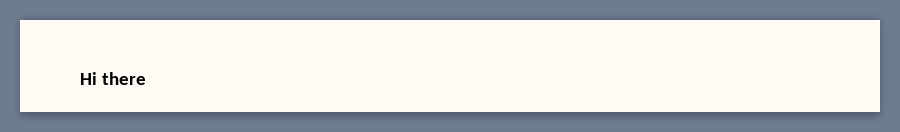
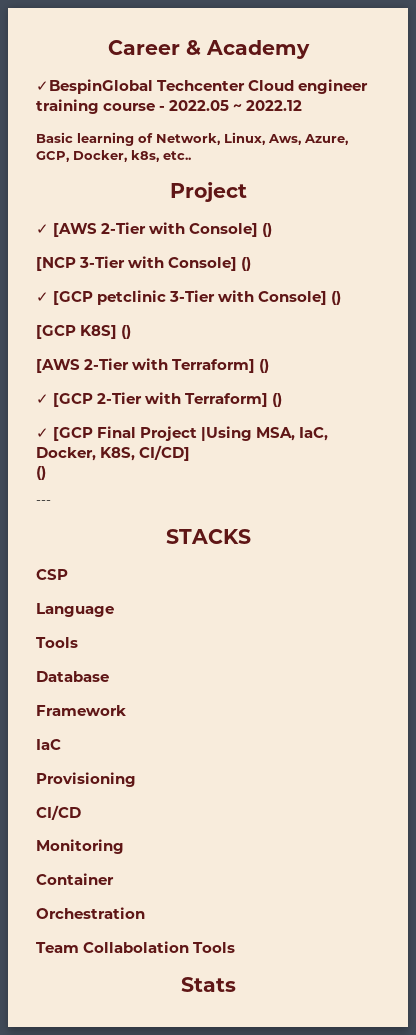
[80,72,146,85] Hi there -> [107,40,310,59] [36,79,369,94] [36,99,303,114] [36,132,348,146] [36,150,191,162] [169,182,247,202] [36,222,273,237] [36,256,252,271] [36,290,342,305] [36,325,132,339] [36,358,270,373] [36,392,283,407] [36,426,329,441] [36,445,191,461] [36,466,46,480] [36,500,51,504] [165,529,251,544] [36,569,68,580] [36,603,114,617] [36,637,78,648] [36,671,109,682] [36,705,126,716] [36,739,61,750] [36,772,136,787] [36,805,81,820] [36,839,124,854] [36,873,114,885] [36,907,145,919] [36,941,236,953] [180,977,236,992] Career & Academy // ✓BespinGlobal Techcenter Cloud engineer training course - 2022.05 ~ 2022.12 // Basic learning of Network, Linux, Aws, Azure, GCP, Docker, k8s, etc.. // Project // ✓ [AWS 2-Tier with Console] () // [NCP 3-Tier with Console] () // ✓ [GCP petclinic 3-Tier with Console] () // [GCP K8S] () // [AWS 2-Tier with Terraform] () // ✓ [GCP 2-Tier with Terraform] () // ✓ [GCP Final Project |Using MSA, IaC, Docker, K8S, CI/CD] // () // --- // STACKS // CSP // Language // Tools // Database // Framework // IaC // Provisioning // CI/CD // Monitoring // Container // Orchestration // Team Collabolation Tools // Stats

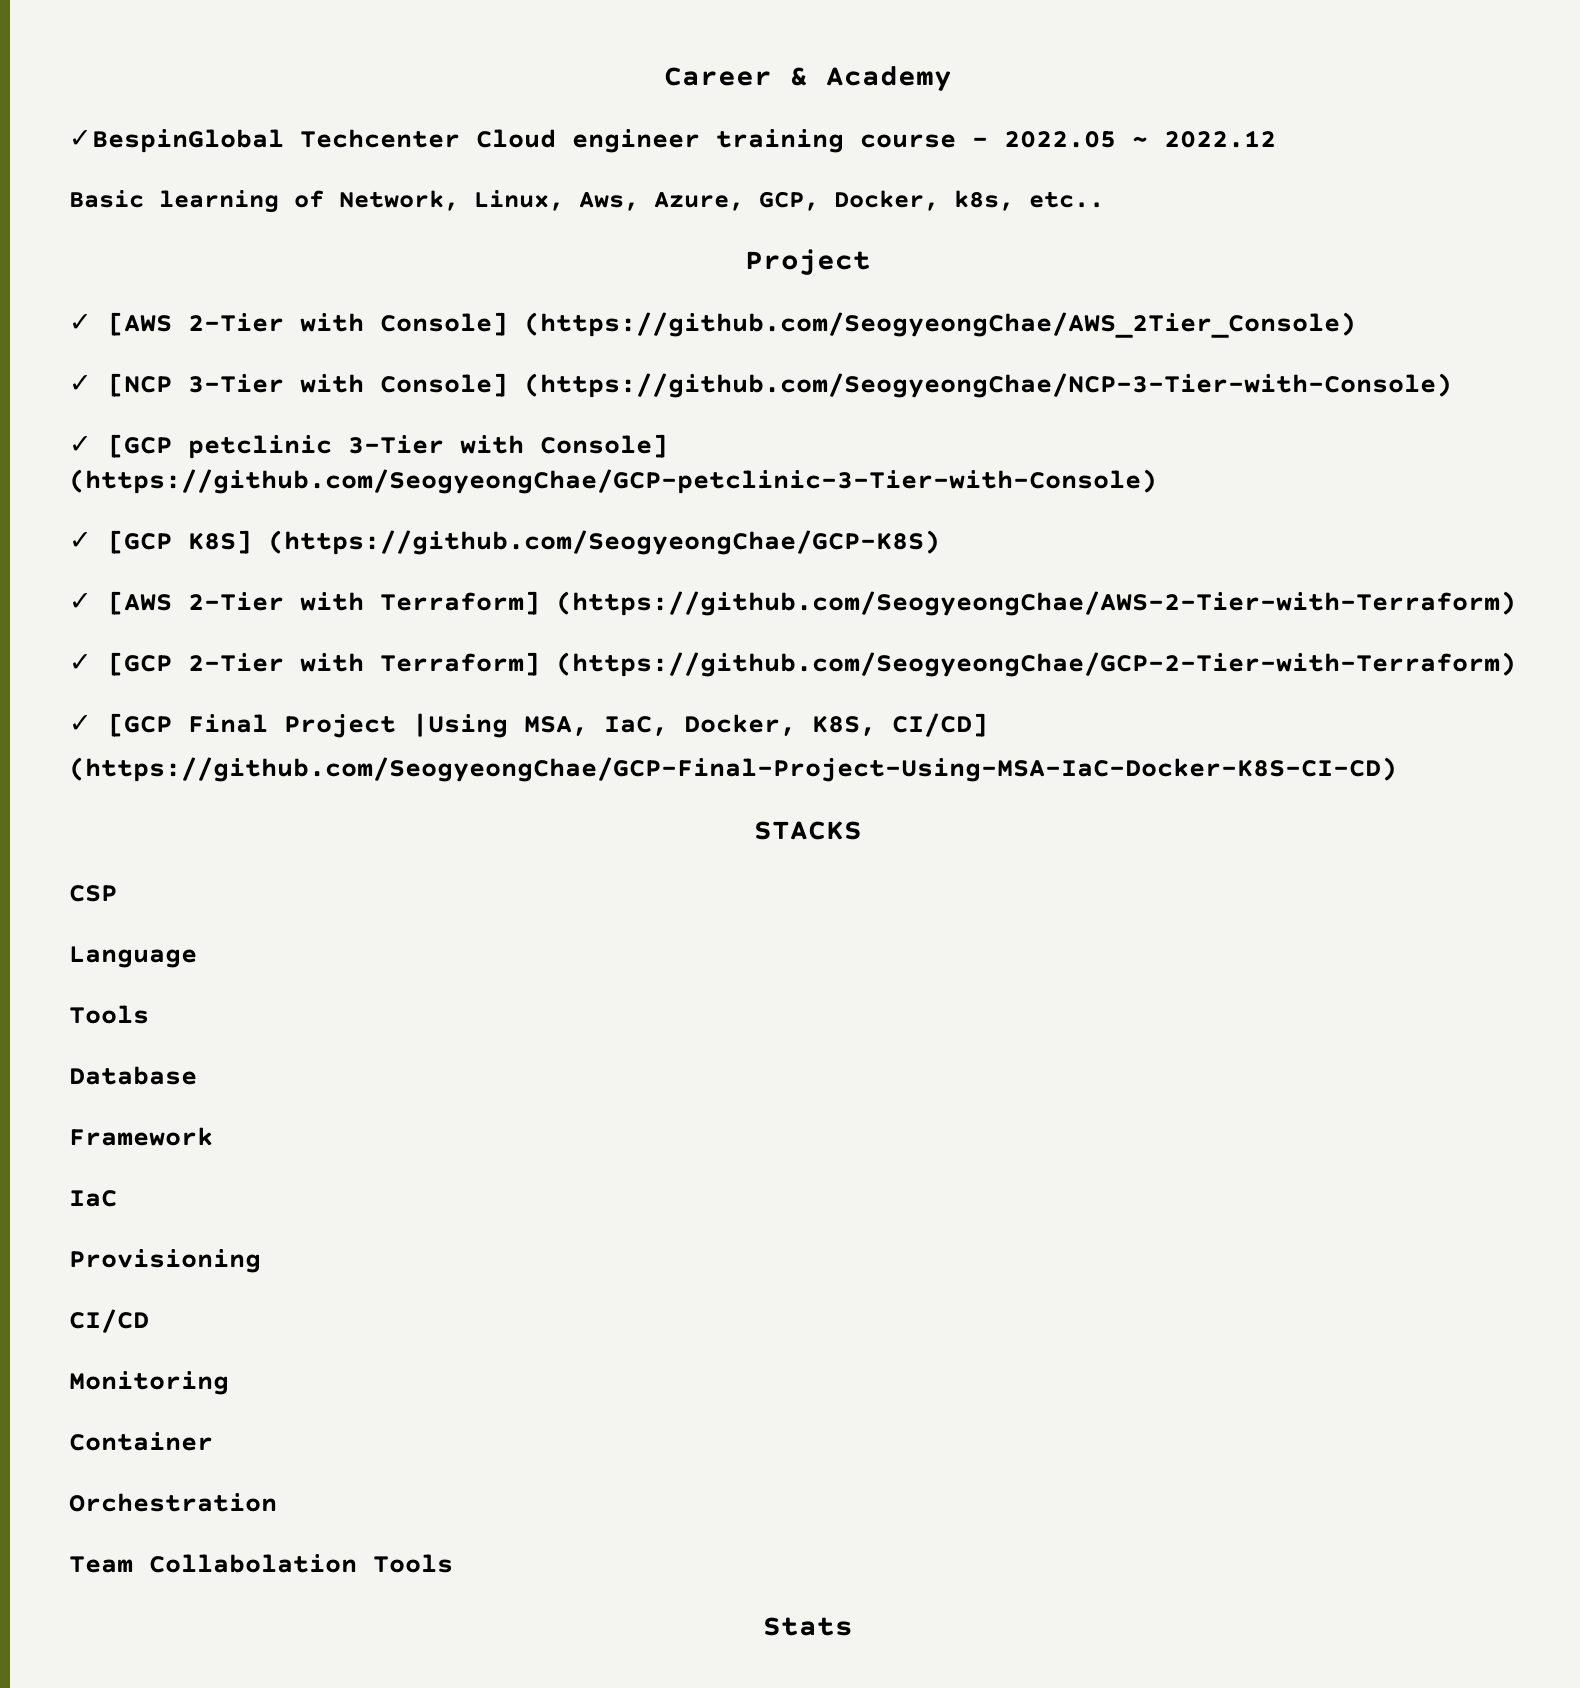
[262,223,273,237] () // -> [524,312,1356,338] [69,375,92,392] (https://github.com/SeogyeongChae/AWS_2Tier_Console) // ✓
[241,257,252,271] () -> [524,373,1452,398] (https://github.com/SeogyeongChae/NCP-3-Tier-with-Console)
[331,291,342,305] [36,325,132,339] () // [GCP K8S] () // -> [69,469,1157,494] [69,530,940,555] [69,593,92,610] (https://github.com/SeogyeongChae/GCP-petclinic-3-Tier-with-Console) // ✓ [GCP K8S] (https://github.com/SeogyeongChae/GCP-K8S) // ✓
[259,359,270,373] () -> [556,591,1516,616] (https://github.com/SeogyeongChae/AWS-2-Tier-with-Terraform)
[272,393,283,407] () -> [556,652,1516,677] (https://github.com/SeogyeongChae/GCP-2-Tier-with-Terraform)
[36,466,46,480] [36,500,51,504] () // --- -> [69,757,1397,782] (https://github.com/SeogyeongChae/GCP-Final-Project-Using-MSA-IaC-Docker-K8S-CI-CD)

